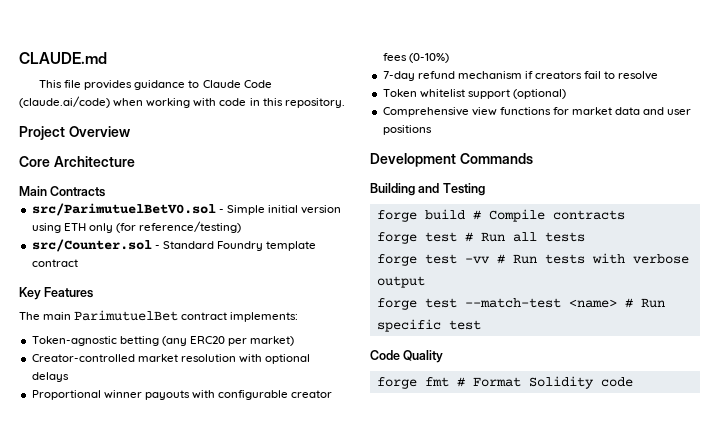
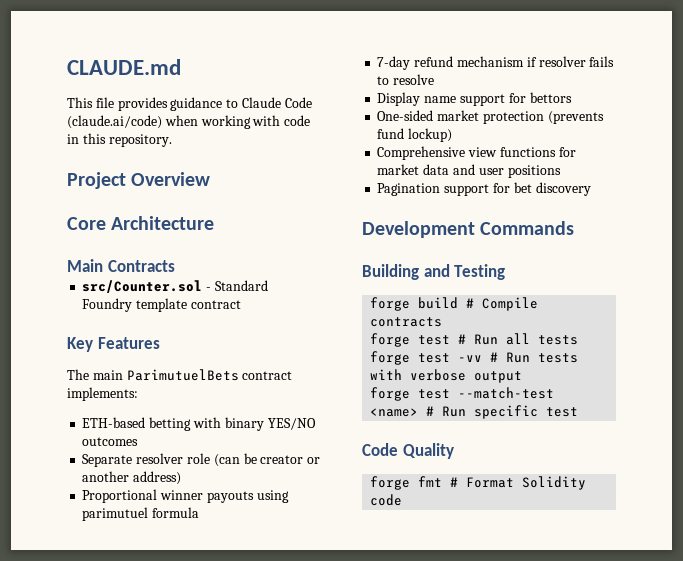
[31,203,342,216] [31,221,242,233] // src/ParimutuelBetV0.sol - Simple initial version using ETH only (for reference/testing) -> (175, 266) none
[74,310,179,321] ParimutuelBet -> [126,369,239,381] ParimutuelBets
[31,336,295,346] [31,354,311,364] [31,372,69,382] [31,390,333,400] [382,53,449,63] Token-agnostic betting (any ERC20 per market) // Creator-controlled market resolution with optional delays // Proportional winner payouts with configurable creator fees (0-10%) -> [82,417,316,431] [82,437,139,446] [82,453,321,467] [82,471,182,485] [82,489,289,503] [82,507,200,521] ETH-based betting with binary YES/NO outcomes // Separate resolver role (can be creator or another address) // Proportional winner payouts using parimutuel formula
[535,71,602,79] creators fail -> [538,56,615,67] resolver fails
[382,89,566,99] Token whitelist support (optional) -> [377,92,572,106] [377,110,604,124] [377,128,453,142] Display name support for bettors // One-sided market protection (prevents fund lockup)
(432, 130) none -> [377,182,591,196] // Pagination support for bet discovery

